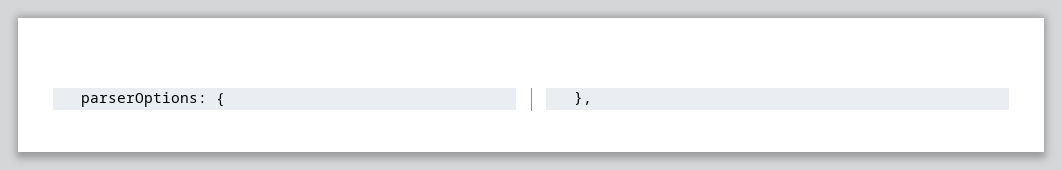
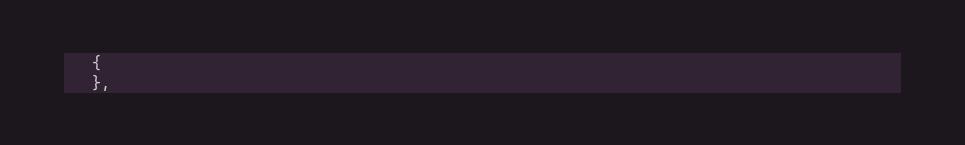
[80,92,207,107] parserOptions: -> (91, 62) none

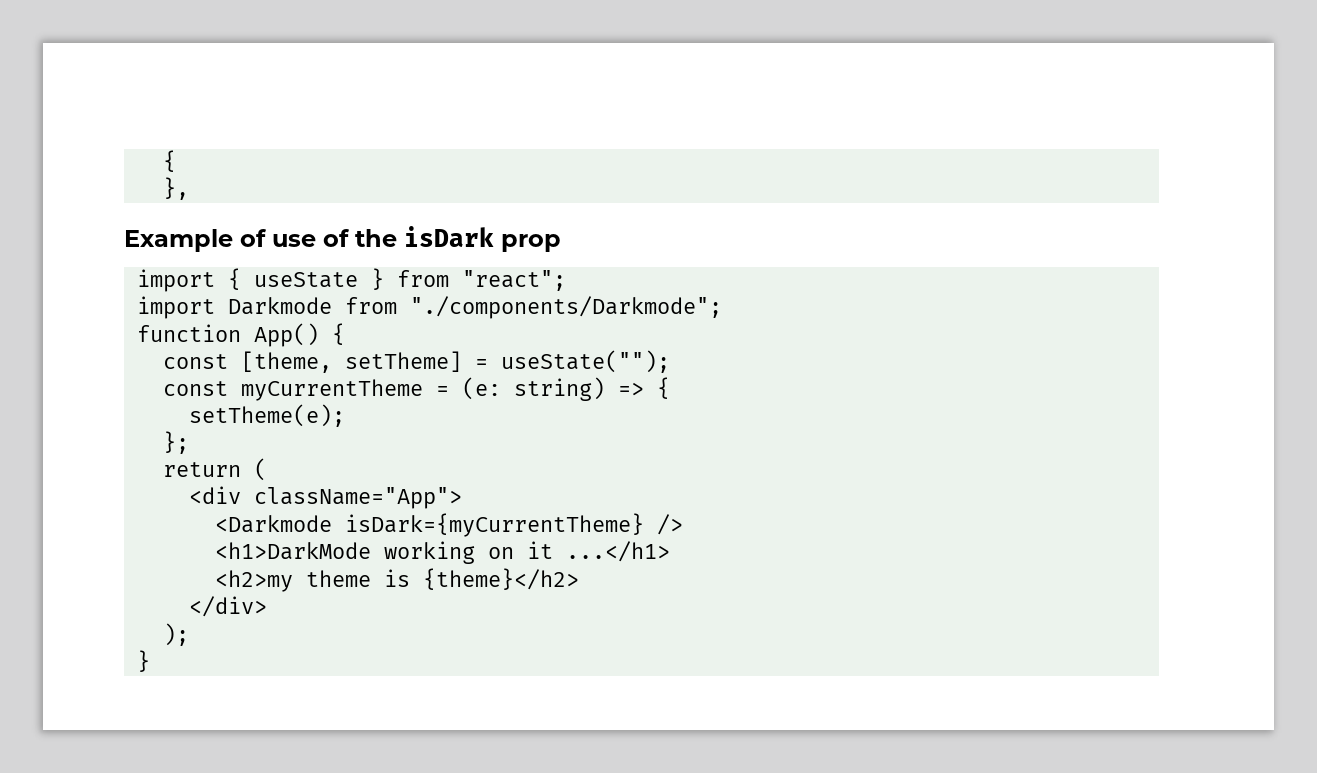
(110, 82) none -> [124,226,561,252] [136,268,566,292] [136,296,722,319] [136,323,345,347] [162,350,670,373] [162,377,670,401] [188,404,345,427] [162,431,189,454] [162,458,267,481] [188,486,462,509] [214,513,683,537] [214,541,670,564] [214,568,579,592] [188,596,267,617] [162,623,189,646] [136,650,150,672] // Example of use of the isDark prop // import { useState } from "react"; // import Darkmode from "./components/Darkmode"; // function App() { // const [theme, setTheme] = useState(""); // const myCurrentTheme = (e: string) => { // setTheme(e); // }; // return ( // <div className="App"> // <Darkmode isDark={myCurrentTheme} /> // <h1>DarkMode working on it ...</h1> // <h2>my theme is {theme}</h2> // </div> // ); // }

